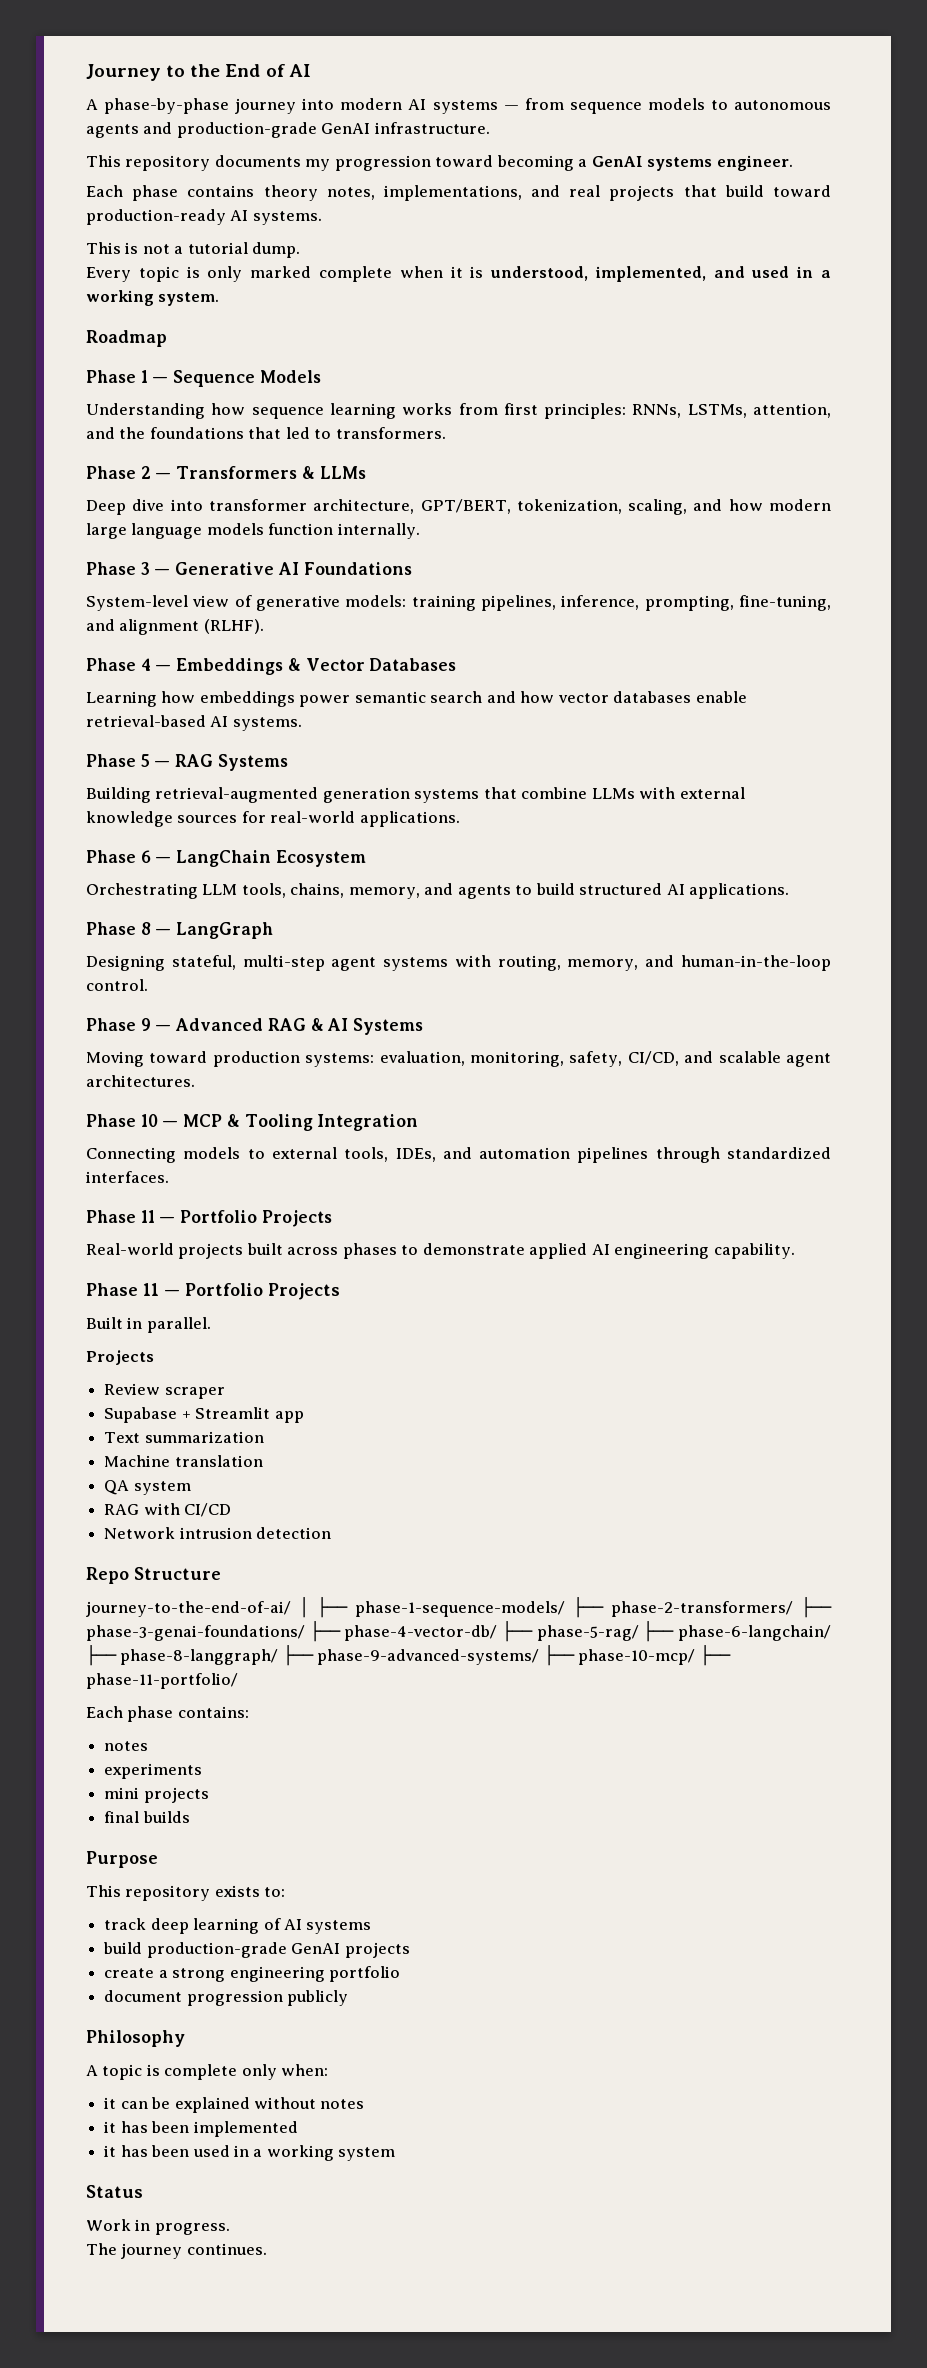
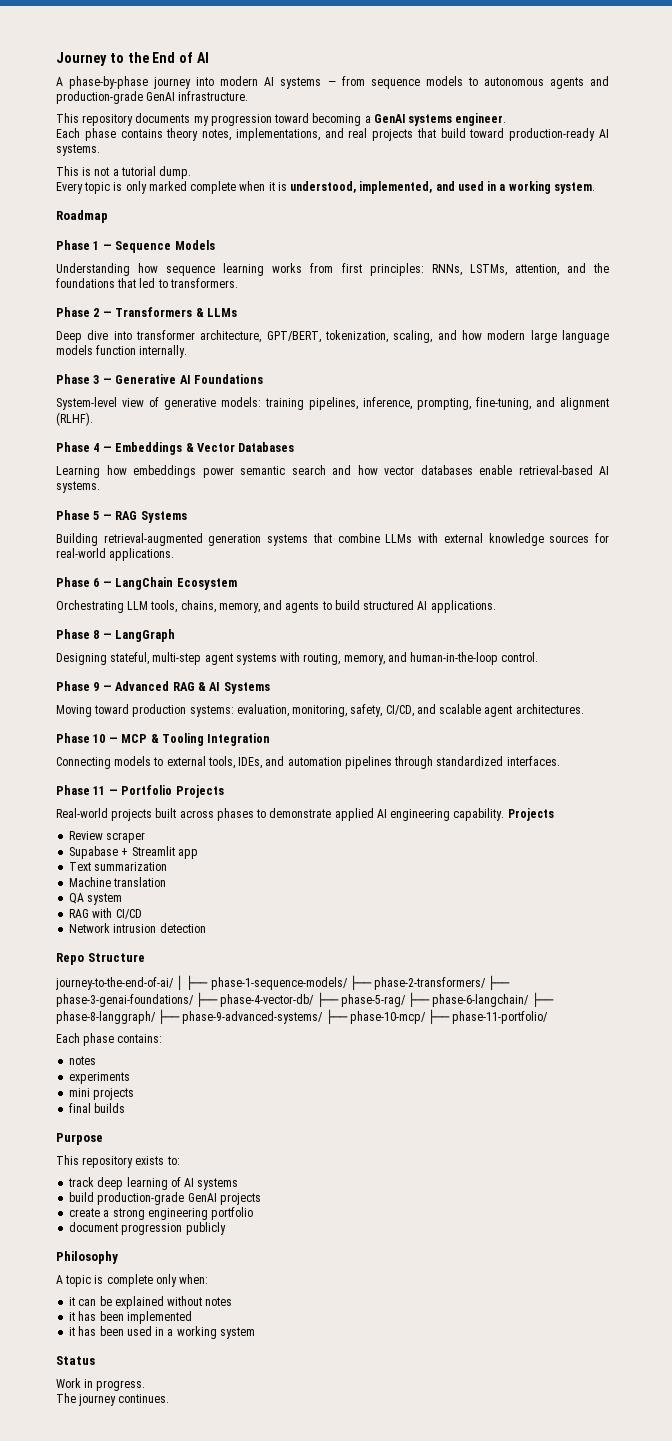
[86,1283,340,1300] [86,1317,211,1333] // Phase 11 — Portfolio Projects // Built in parallel. // -> (505, 814) none

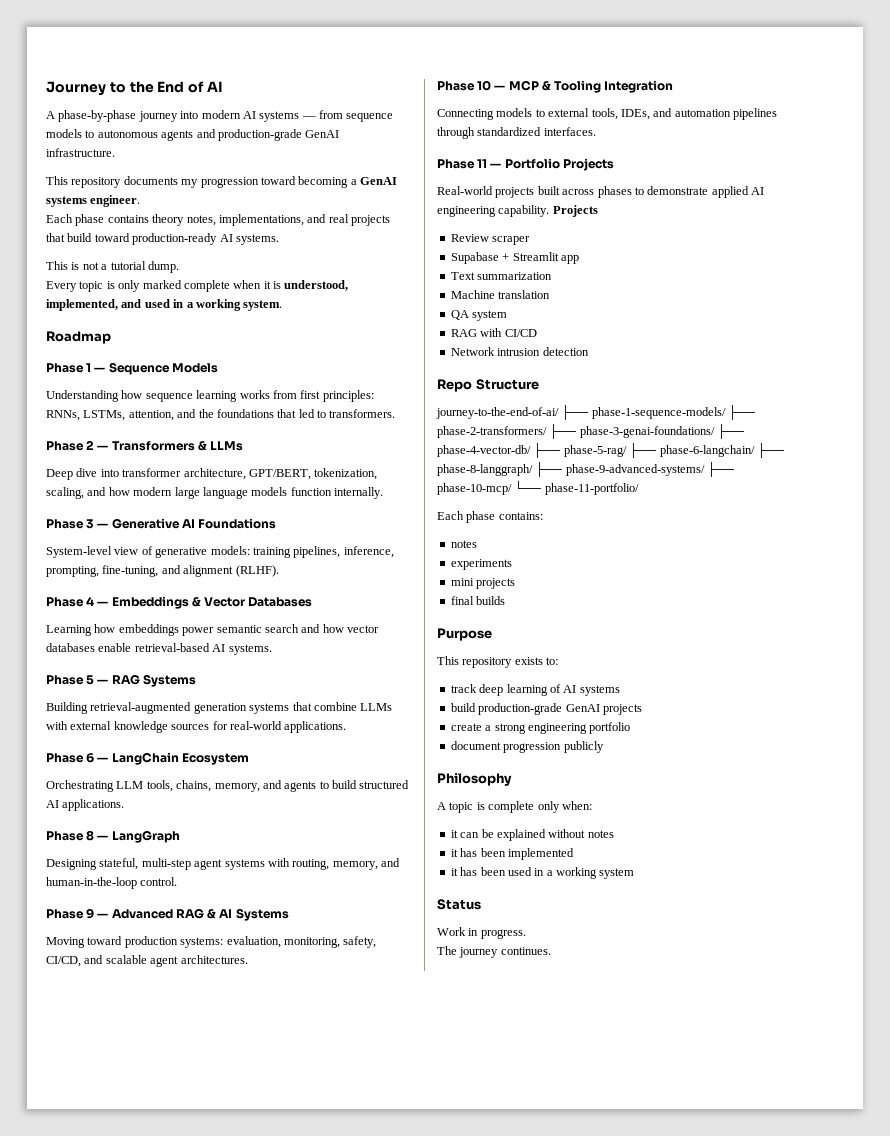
[176,975,184,990] │ -> (559, 413) none
[428,1009,451,1024] ├── -> [514,480,542,492] └──

